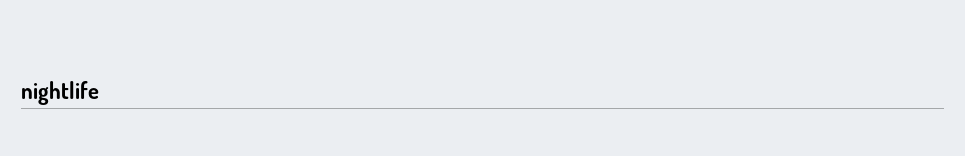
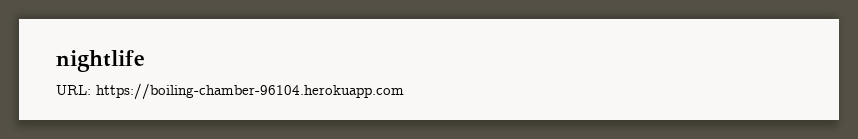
(99, 93) none -> [56,83,404,100] // URL: https://boiling-chamber-96104.herokuapp.com

